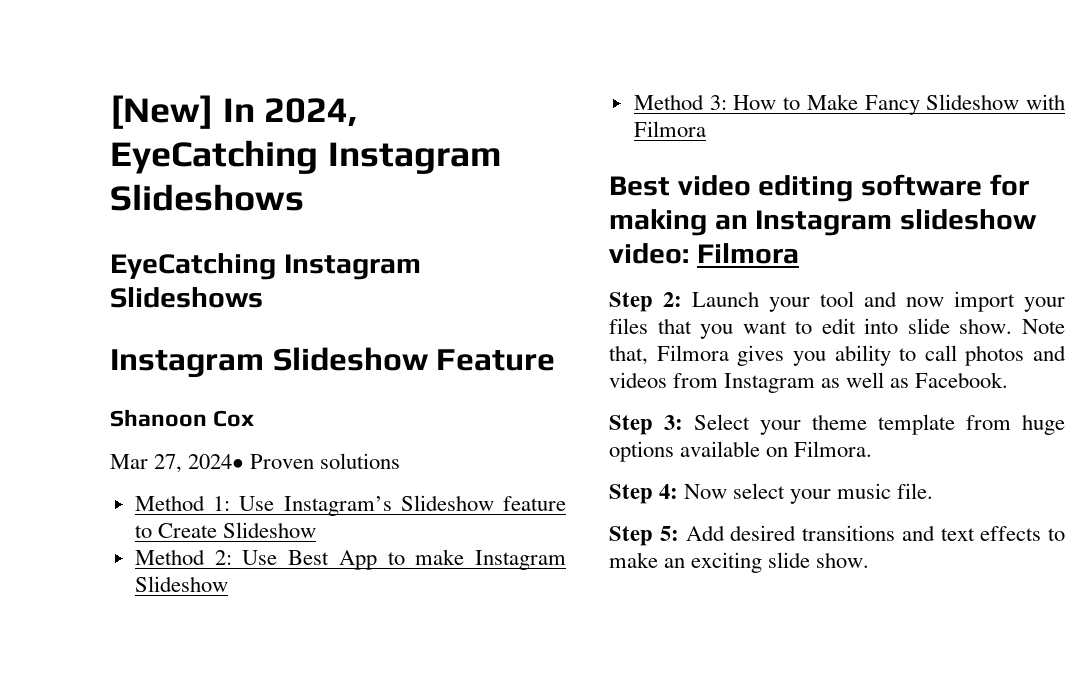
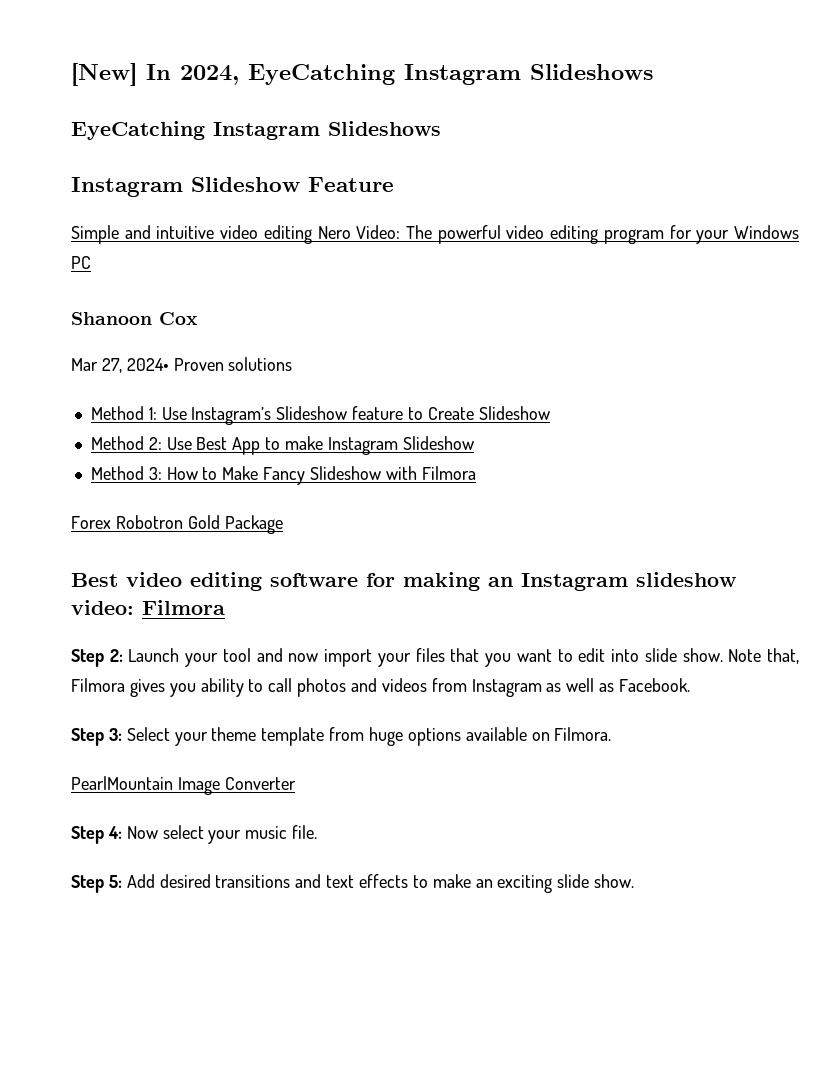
(556, 360) none -> [71,225,799,244] [71,256,91,269] // Simple and intuitive video editing Nero Video: The powerful video editing program for your Windows PC
(706, 129) none -> [71,515,283,534] // Forex Robotron Gold Package
(873, 449) none -> [71,776,296,795] // PearlMountain Image Converter

